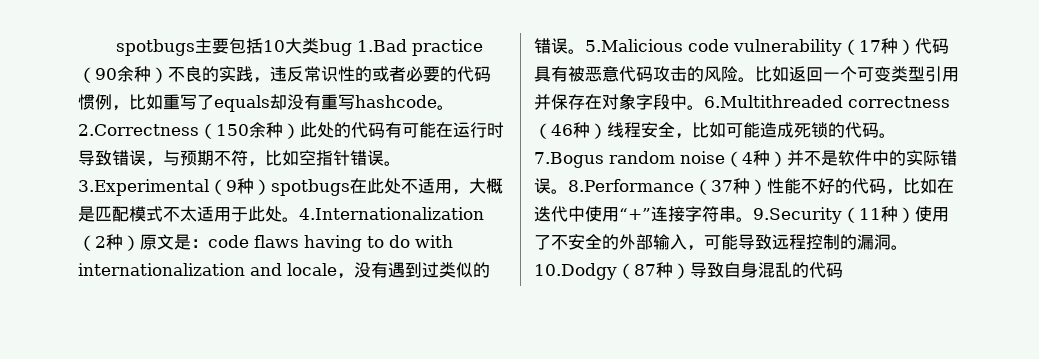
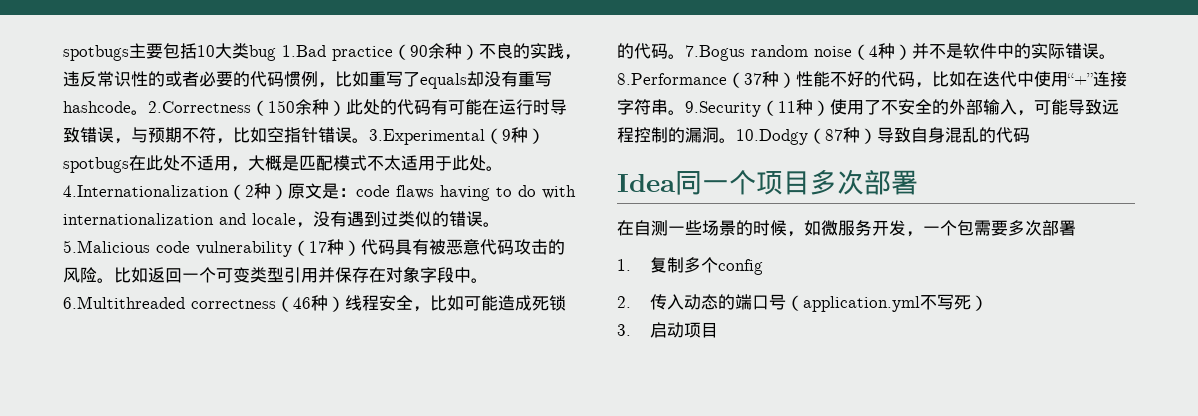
(843, 270) none -> [617,169,918,195] [617,220,1076,237] [617,257,764,275] [617,294,989,312] [617,322,719,338] // Idea同一个项目多次部署 // 在自测一些场景的时候，如微服务开发，一个包需要多次部署 // 1.复制多个config // 2.传入动态的端口号（application.yml不写死） // 3.启动项目

